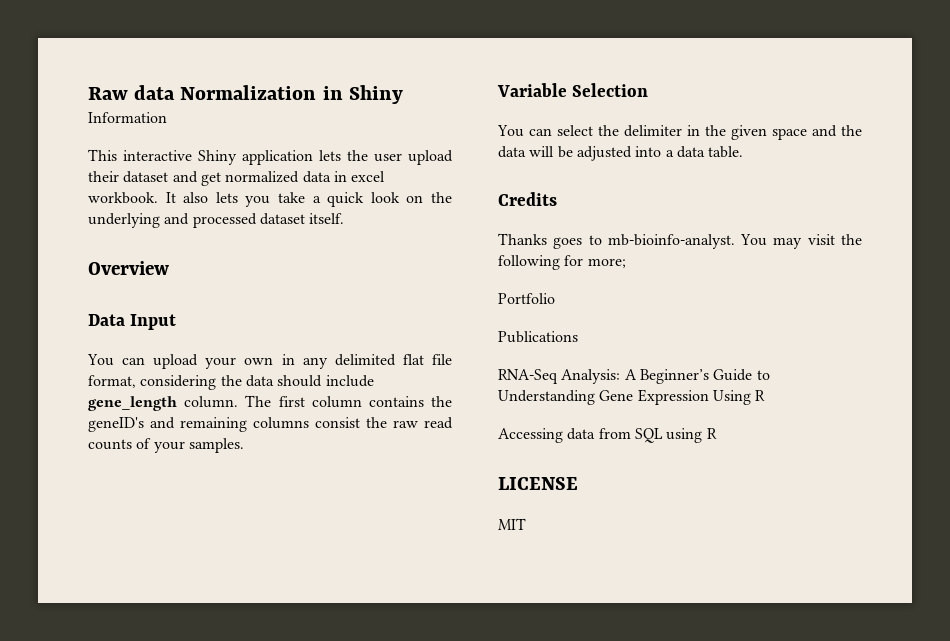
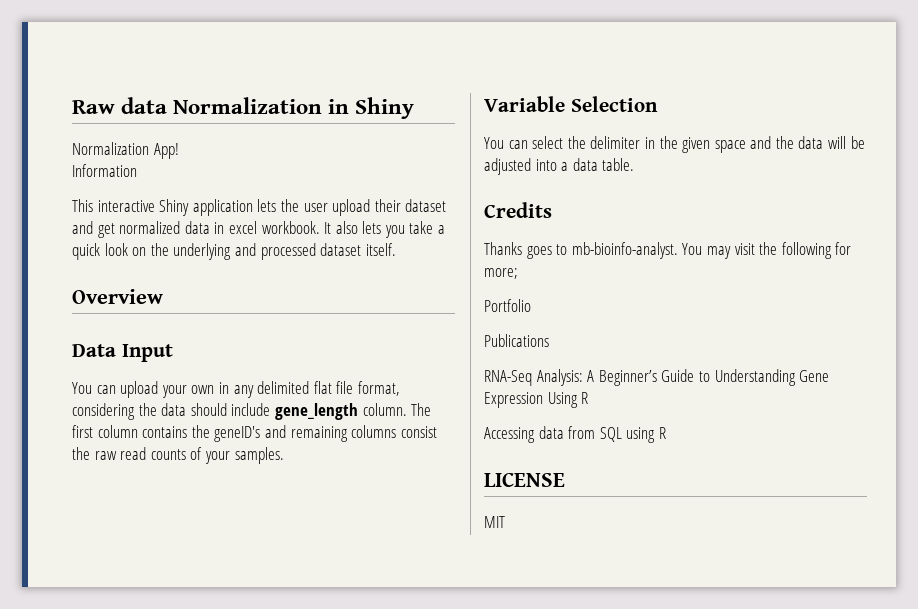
(403, 94) none -> [72,142,179,159] // Normalization App!

